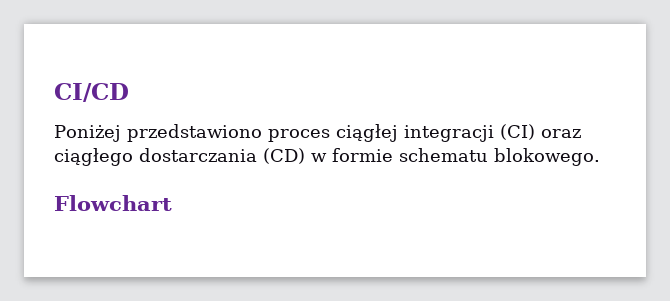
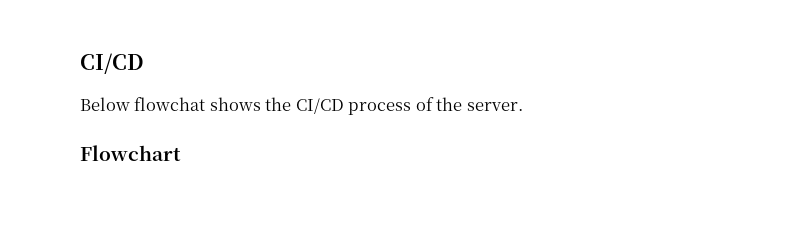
[54,124,581,142] [54,148,600,166] Poniżej przedstawiono proces ciągłej integracji (CI) oraz ciągłego dostarczania (CD) w formie schematu blokowego. -> [80,97,523,115] Below flowchat shows the CI/CD process of the server.

